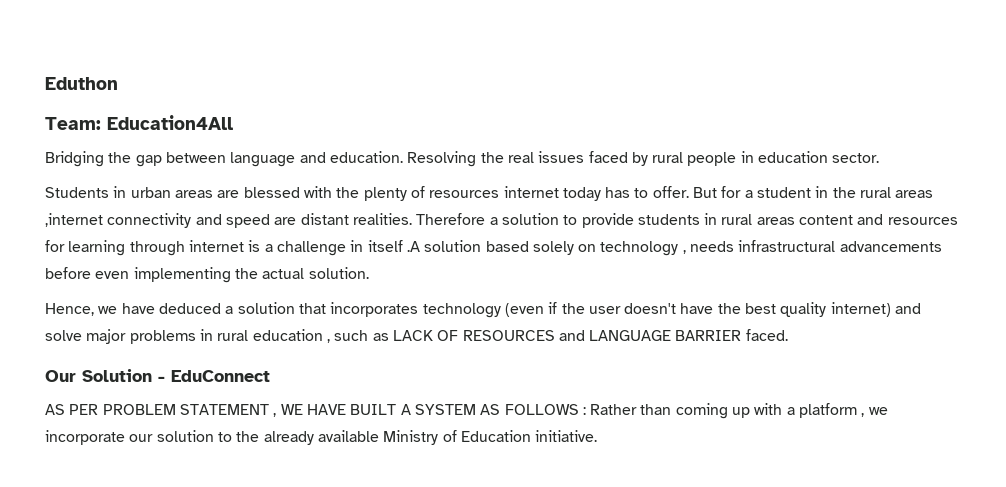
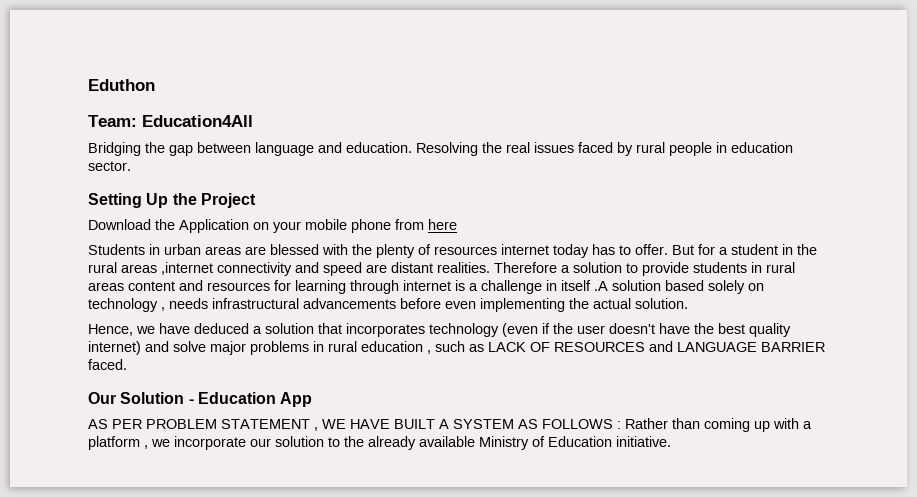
(880, 158) none -> [88,193,256,208] [88,219,457,233] // Setting Up the Project // Download the Application on your mobile phone from here
[171,370,270,382] EduConnect -> [197,392,313,407] Education App

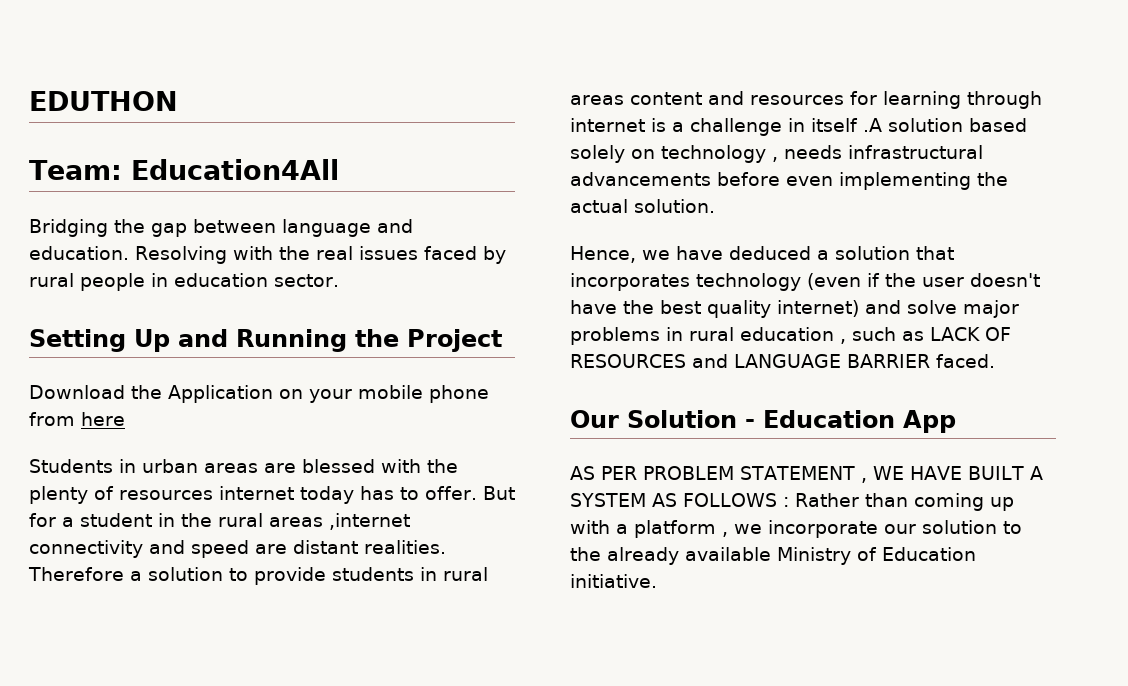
[88,79,155,91] Eduthon -> [29,91,178,111] EDUTHON
(478, 149) none -> [232,246,273,260] with
(169, 200) none -> [178,329,347,352] and Running

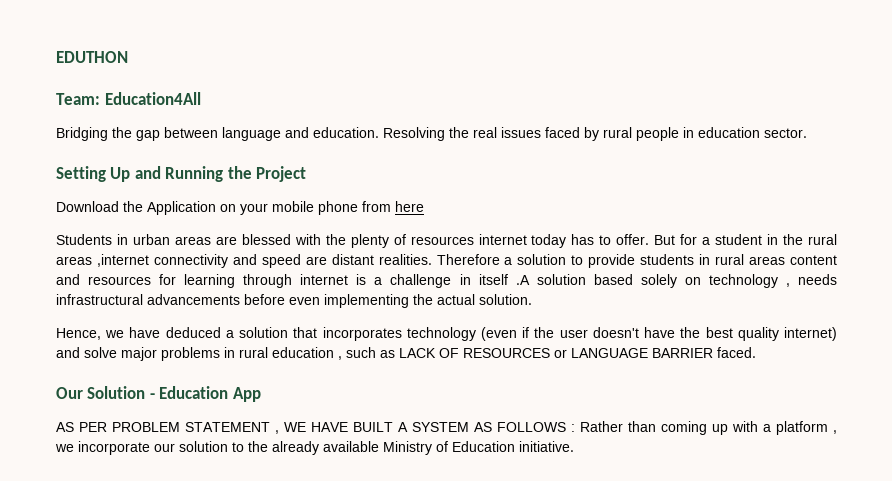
[232,246,273,260] with -> (445, 134) none
[691,354,728,368] and -> [554,349,567,358] or

